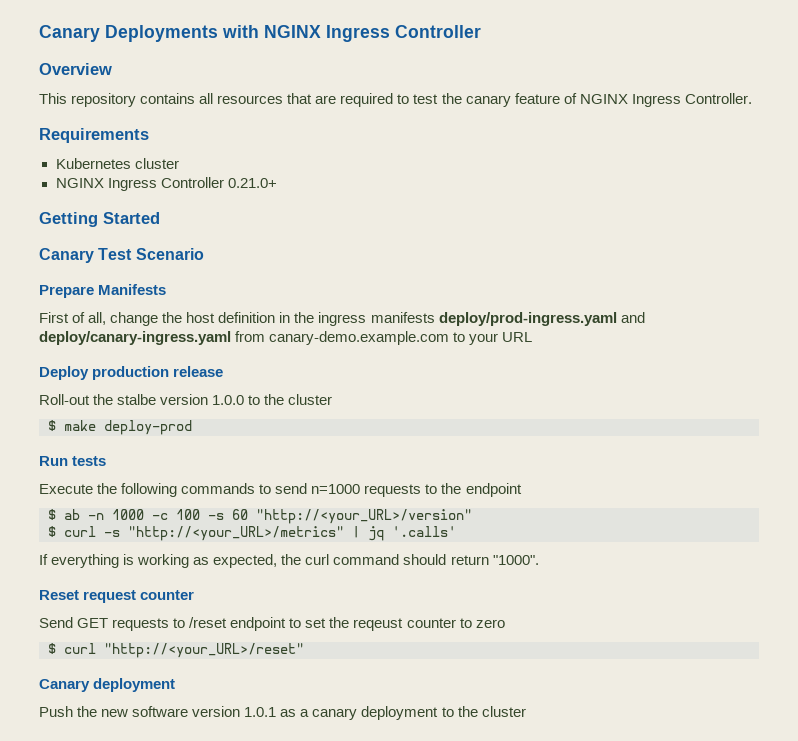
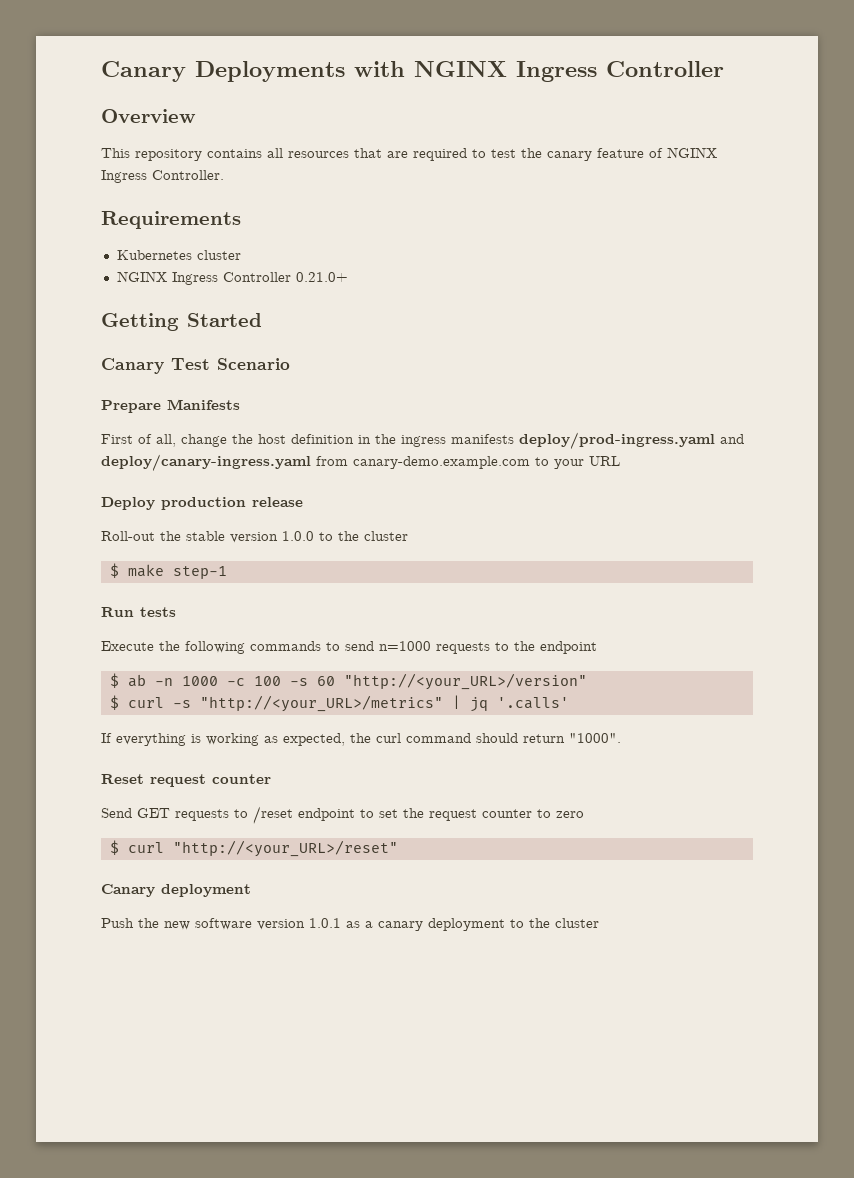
[117,394,157,405] stalbe -> [186,531,225,541] stable
[104,420,192,435] deploy-prod -> [172,566,227,579] step-1
[353,618,404,631] reqeust -> [429,809,477,821] request

